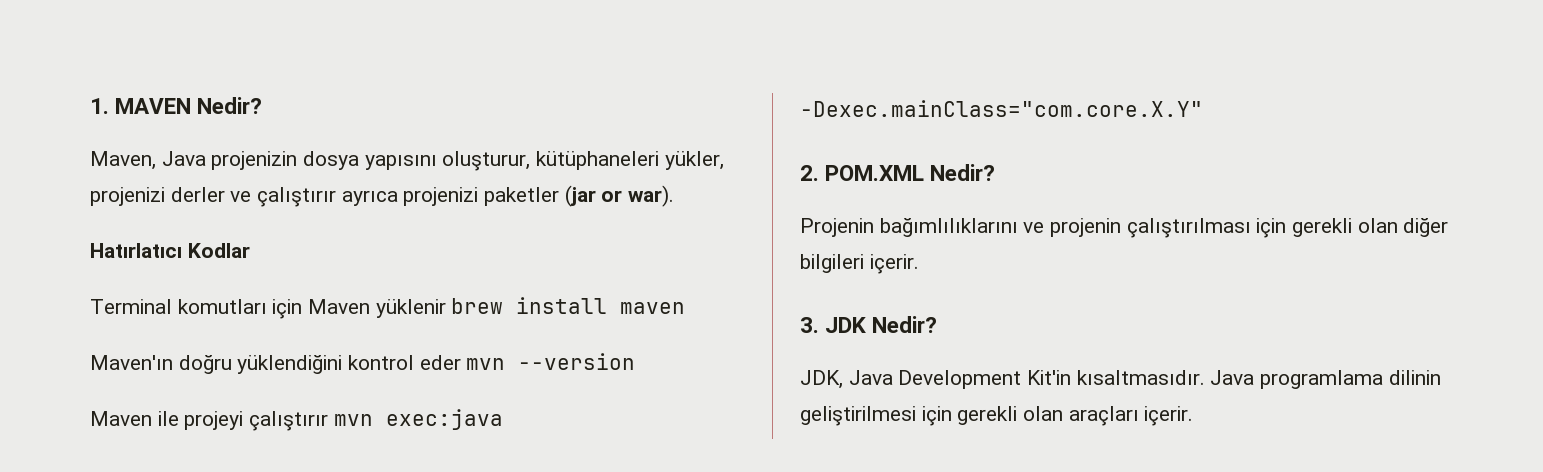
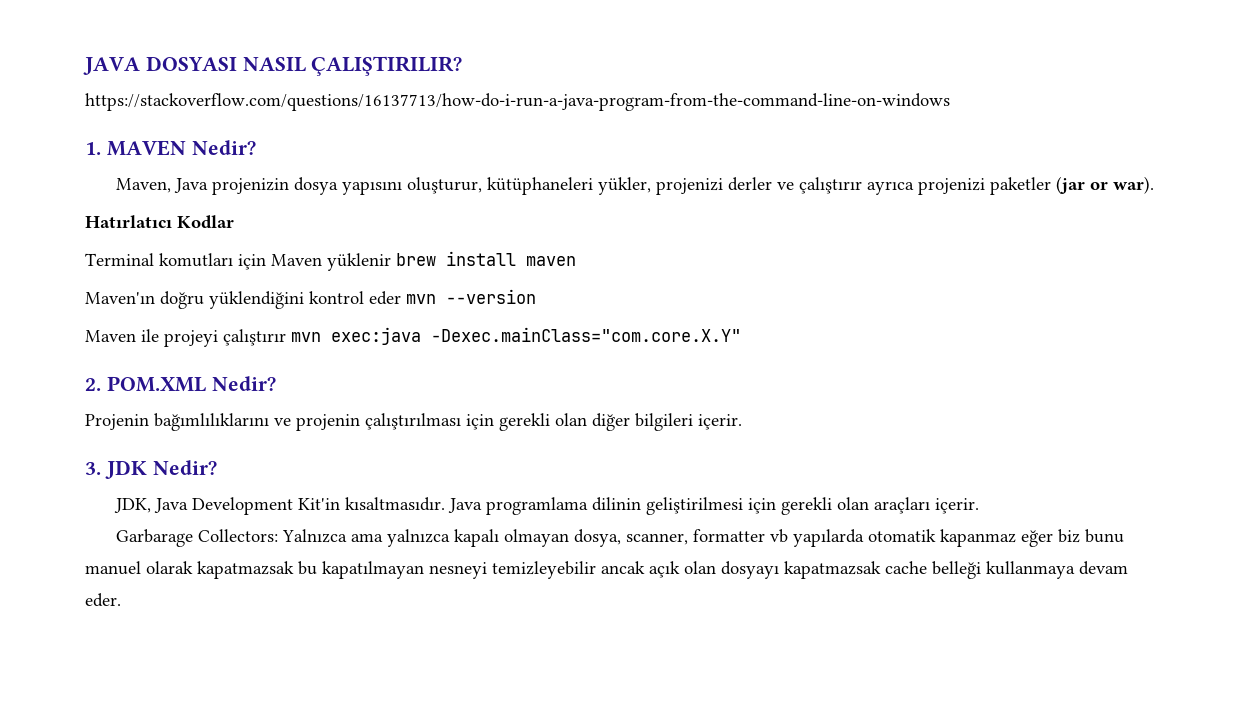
(90, 106) none -> [83,56,463,76] [85,93,950,111] JAVA DOSYASI NASIL ÇALIŞTIRILIR? // https://stackoverflow.com/questions/16137713/how-do-i-run-a-java-program-from-the-command-line-on-windows //
(1194, 416) none -> [116,529,1125,547] [85,561,1128,579] [85,593,121,607] // Garbarage Collectors: Yalnızca ama yalnızca kapalı olmayan dosya, scanner, formatter vb yapılarda otomatik kapanmaz eğer biz bunu manuel olarak kapatmazsak bu kapatılmayan nesneyi temizleyebilir ancak açık olan dosyayı kapatmazsak cache belleği kullanmaya devam eder.

